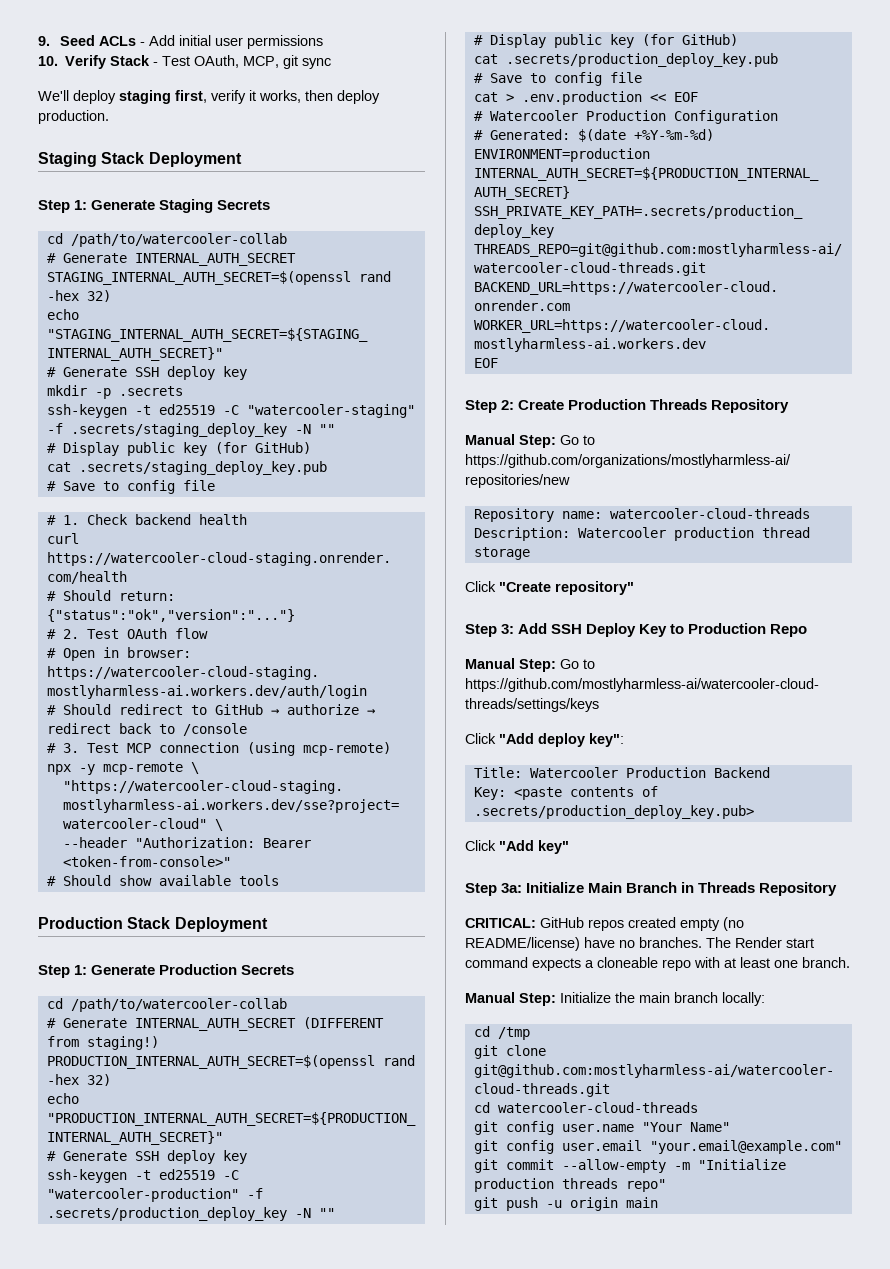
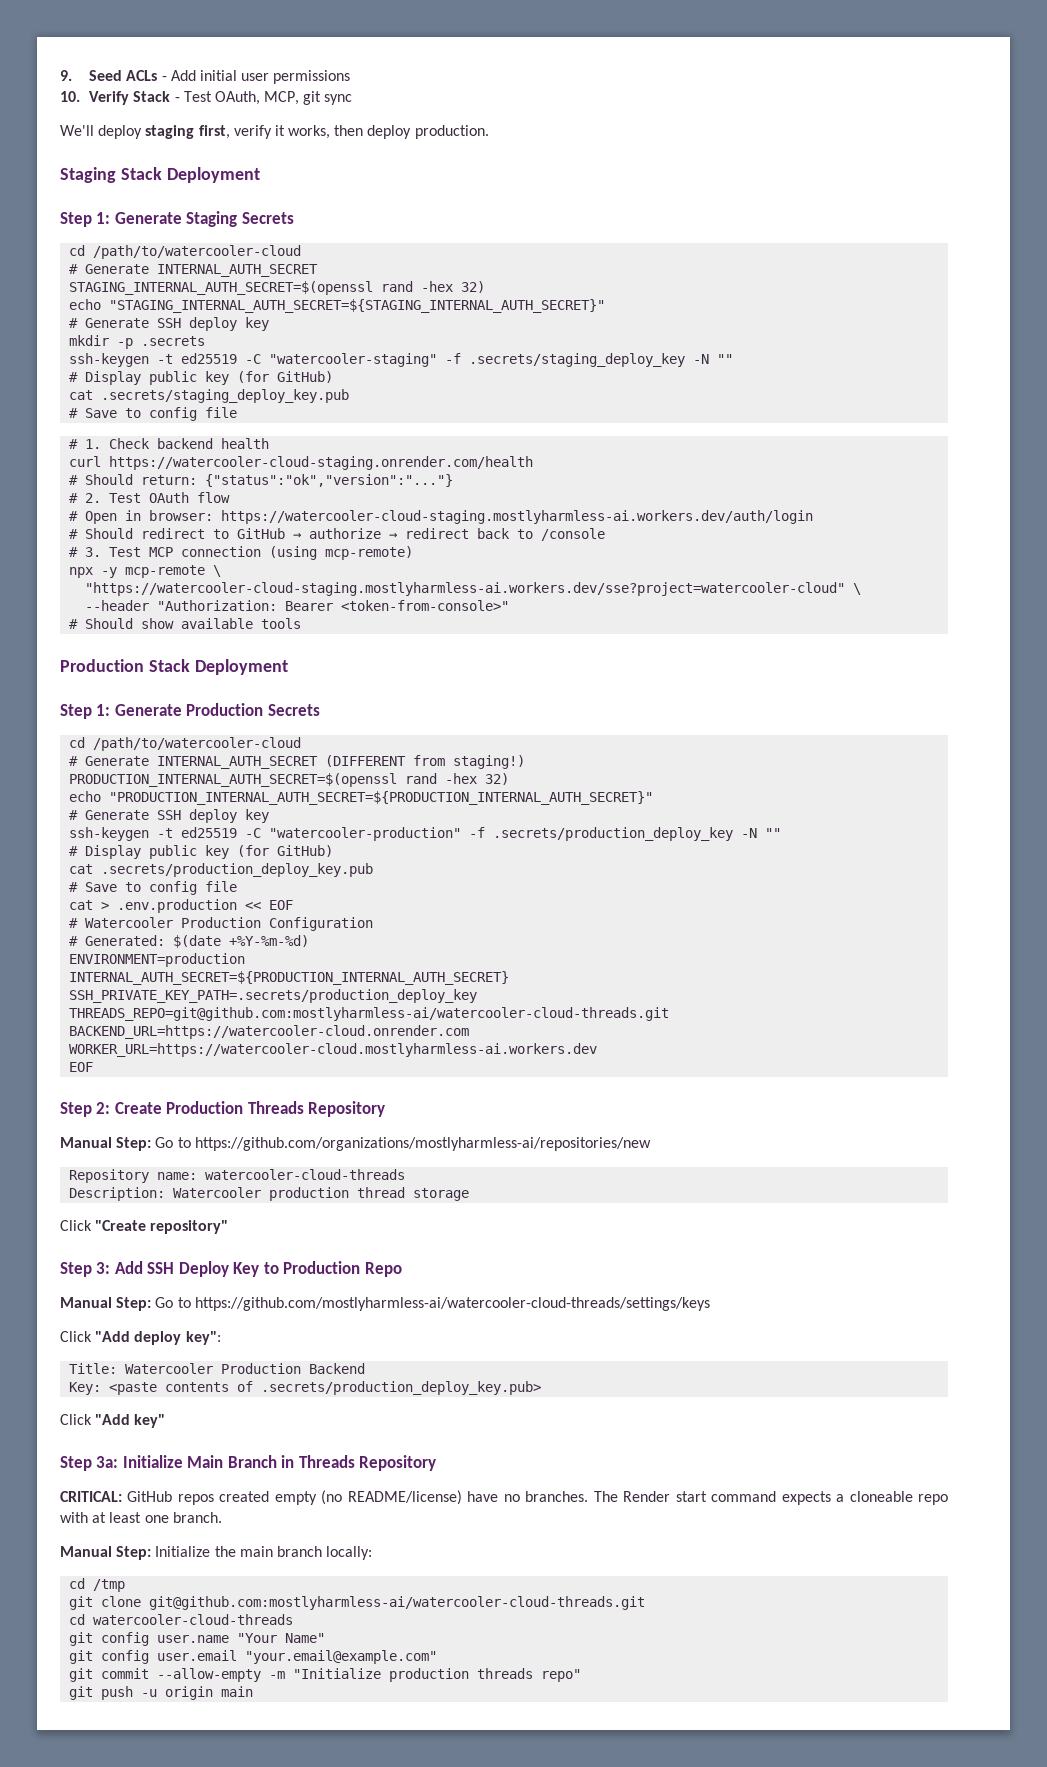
[70,233,287,247] /path/to/watercooler-collab -> [93,245,302,259] /path/to/watercooler-cloud
[70,998,287,1012] /path/to/watercooler-collab -> [93,737,302,751] /path/to/watercooler-cloud

